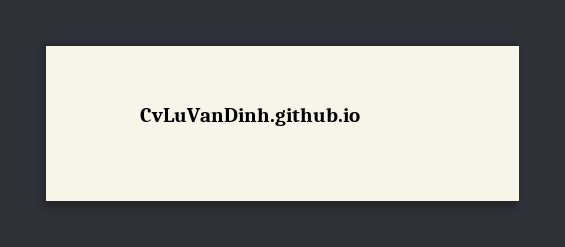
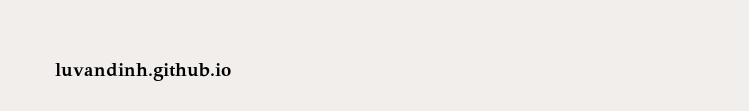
[140,107,360,126] CvLuVanDinh.github.io -> [55,63,231,81] luvandinh.github.io

